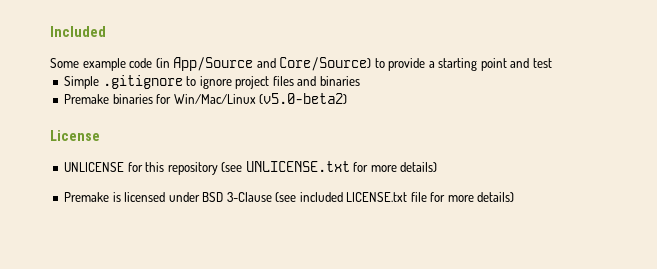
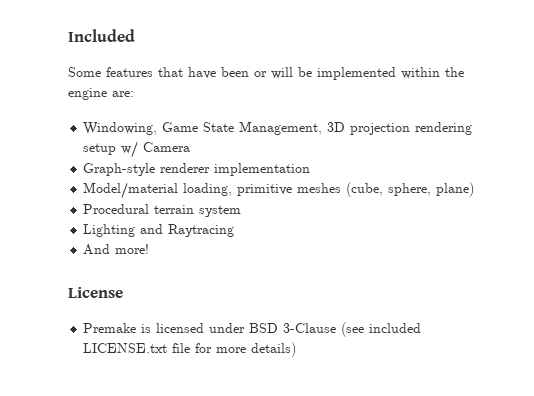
[82,57,552,71] [64,75,360,89] [64,93,348,104] [50,130,100,141] [64,161,438,175] example code (in App/Source and Core/Source) to provide a starting point and test // Simple .gitignore to ignore project files and binaries // Premake binaries for Win/Mac/Linux (v5.0-beta2) // License // UNLICENSE for this repository (see UNLICENSE.txt for more details) -> [106,67,464,80] [68,88,134,100] [83,121,473,135] [83,141,191,158] [83,163,311,176] [83,182,475,199] [83,204,242,217] [83,224,235,237] [83,244,150,255] [68,287,123,298] features that have been or will be implemented within the engine are: // Windowing, Game State Management, 3D projection rendering setup w/ Camera // Graph-style renderer implementation // Model/material loading, primitive meshes (cube, sphere, plane) // Procedural terrain system // Lighting and Raytracing // And more! // License

